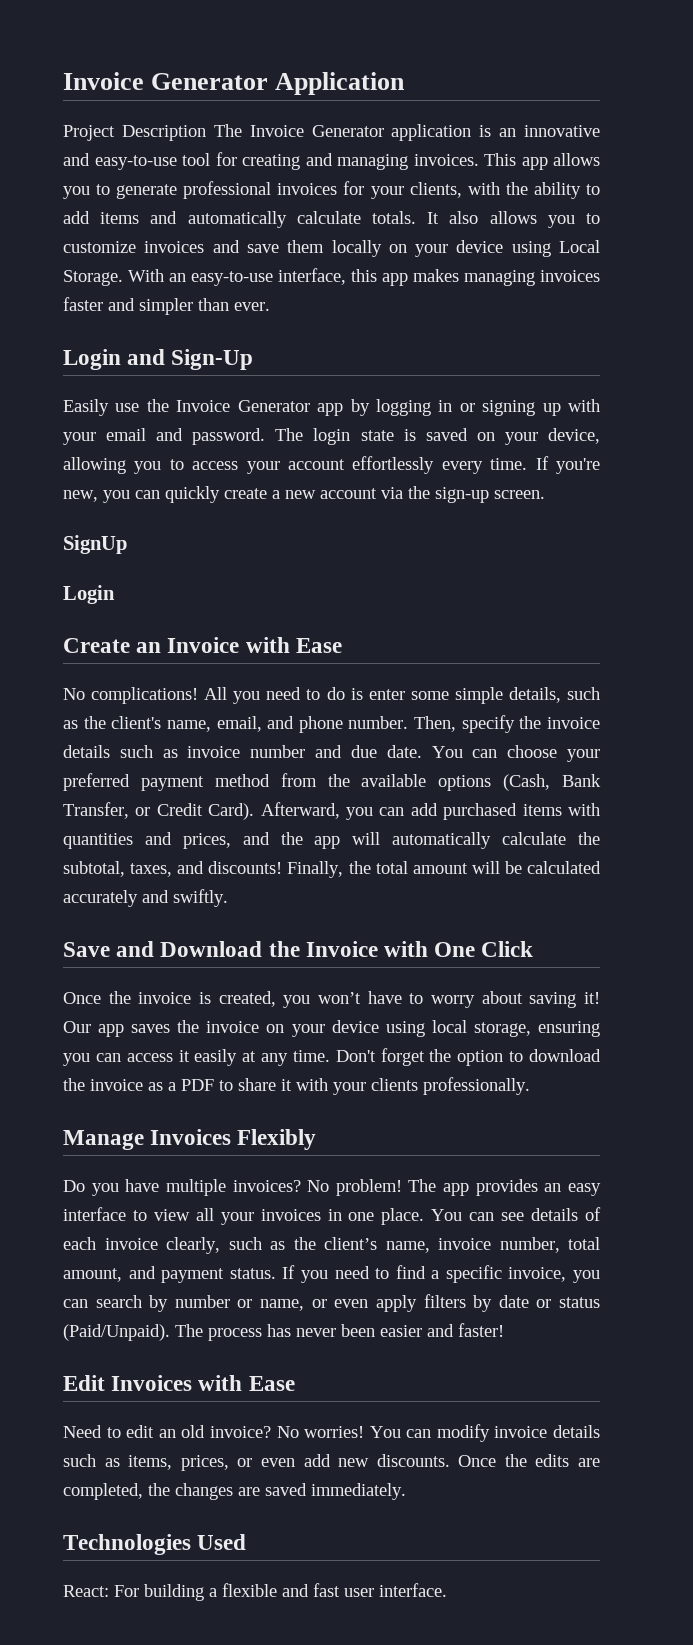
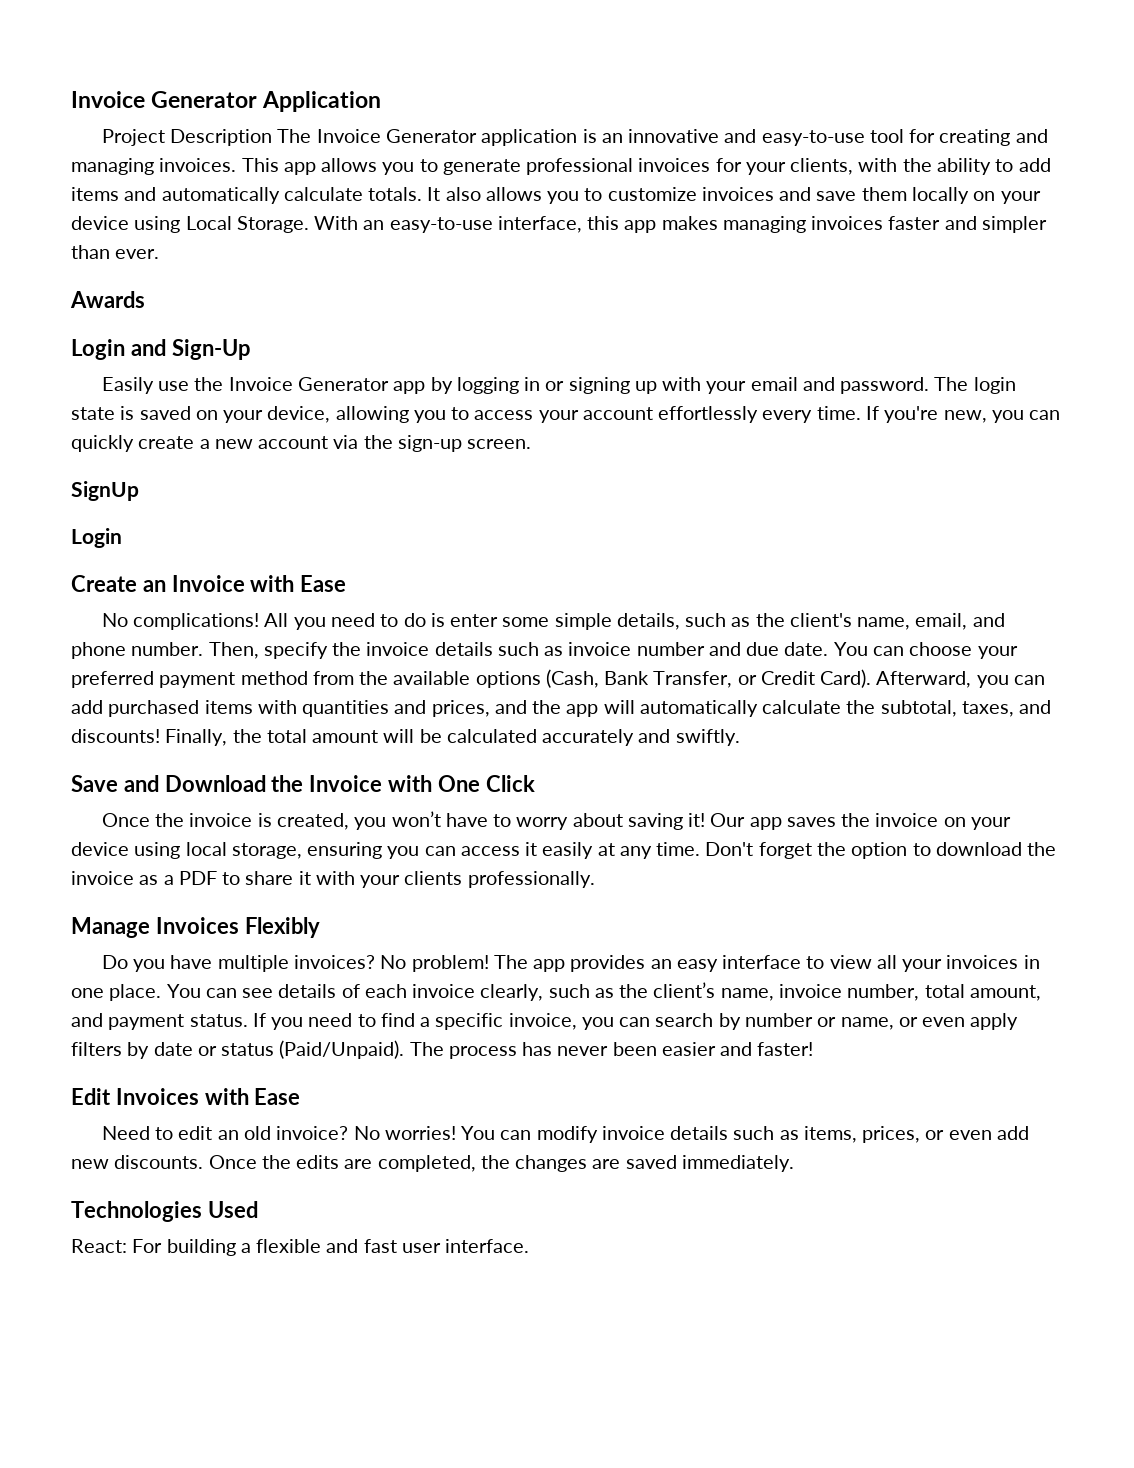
(270, 306) none -> [70,291,145,308] // Awards

